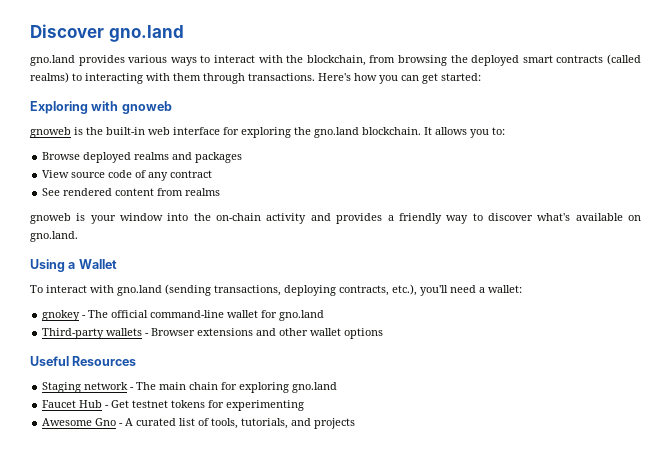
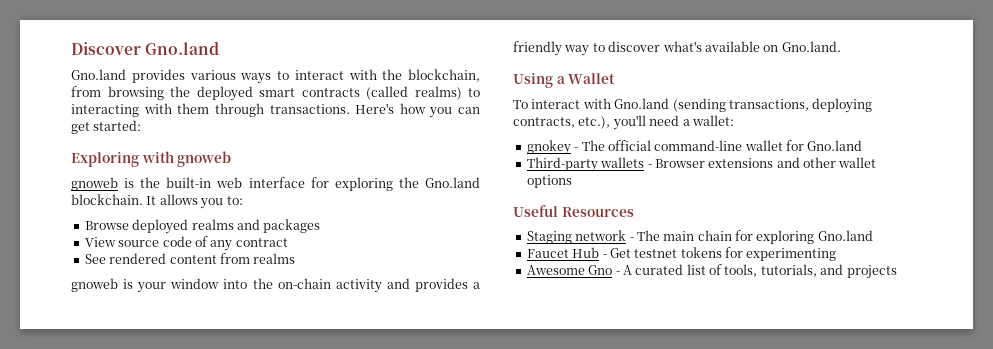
[108,25,184,42] [30,55,75,66] gno.land // gno.land -> [145,41,220,55] [71,69,126,80] Gno.land // Gno.land
[314,127,359,138] gno.land -> [424,177,480,188] Gno.land
[30,231,78,242] gno.land. -> [781,41,841,52] Gno.land.
[117,285,162,296] gno.land -> [614,98,670,109] Gno.land
[279,310,325,321] gno.land -> [807,140,863,151] Gno.land
[292,382,338,393] gno.land -> [817,230,873,241] Gno.land

